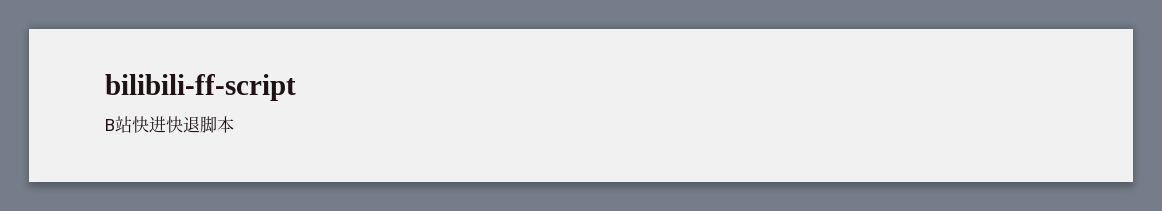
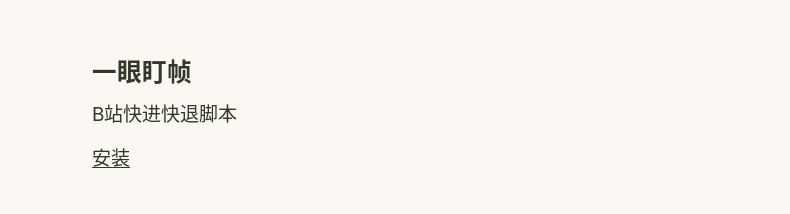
[105,74,296,101] bilibili-ff-script -> [92,59,192,84] 一眼盯帧
(234, 124) none -> [92,148,130,167] // 安装

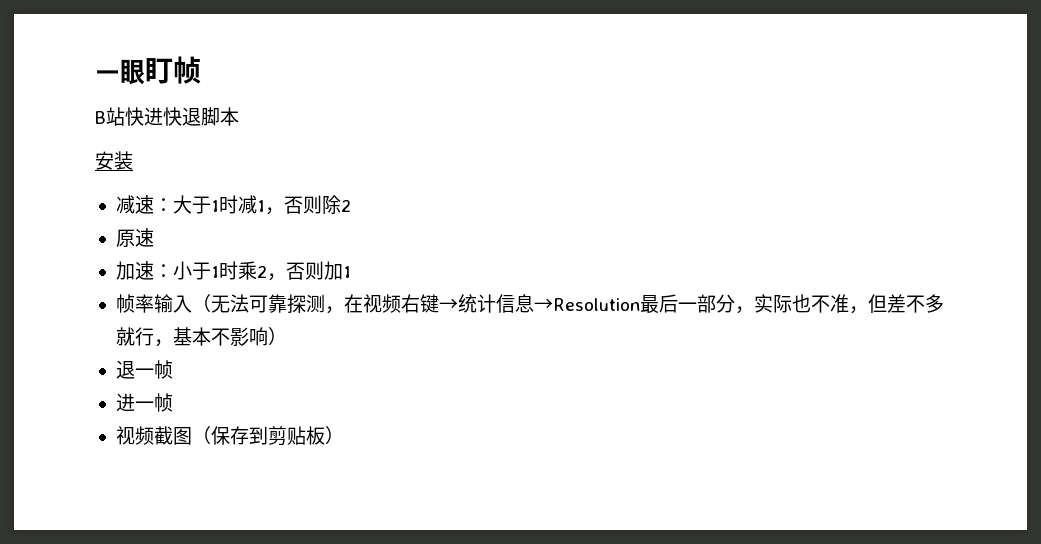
(130, 157) none -> [115,195,351,215] [115,228,154,247] [115,261,351,281] [115,294,944,314] [115,327,287,347] [115,360,173,379] [115,393,173,412] [115,426,344,446] // 减速：大于1时减1，否则除2 // 原速 // 加速：小于1时乘2，否则加1 // 帧率输入（无法可靠探测，在视频右键→统计信息→Resolution最后一部分，实际也不准，但差不多就行，基本不影响） // 退一帧 // 进一帧 // 视频截图（保存到剪贴板）

